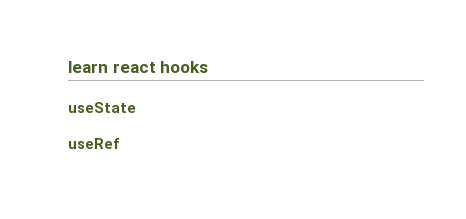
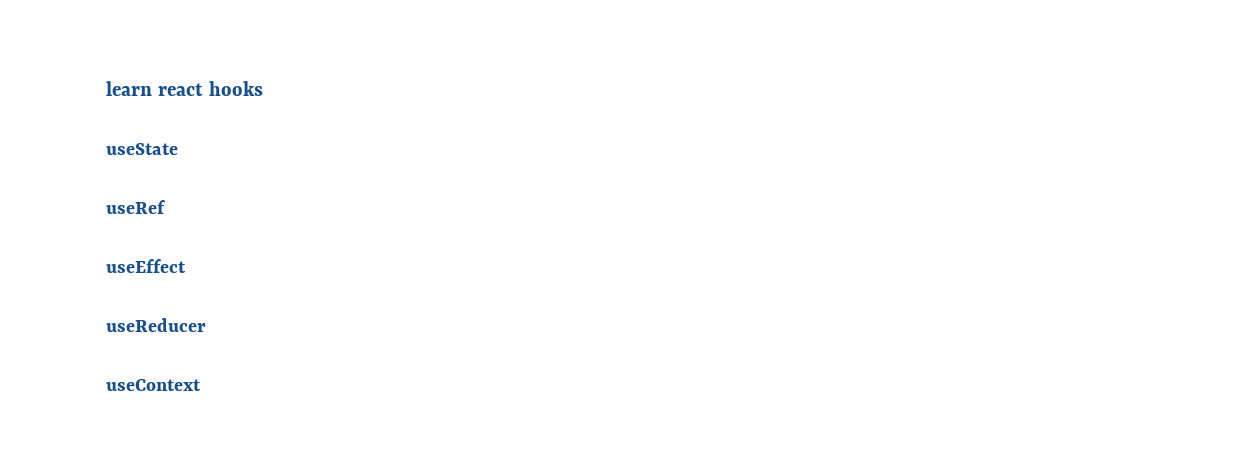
(120, 143) none -> [106,259,186,273] [106,318,206,332] [106,379,201,391] // useEffect // useReducer // useContext

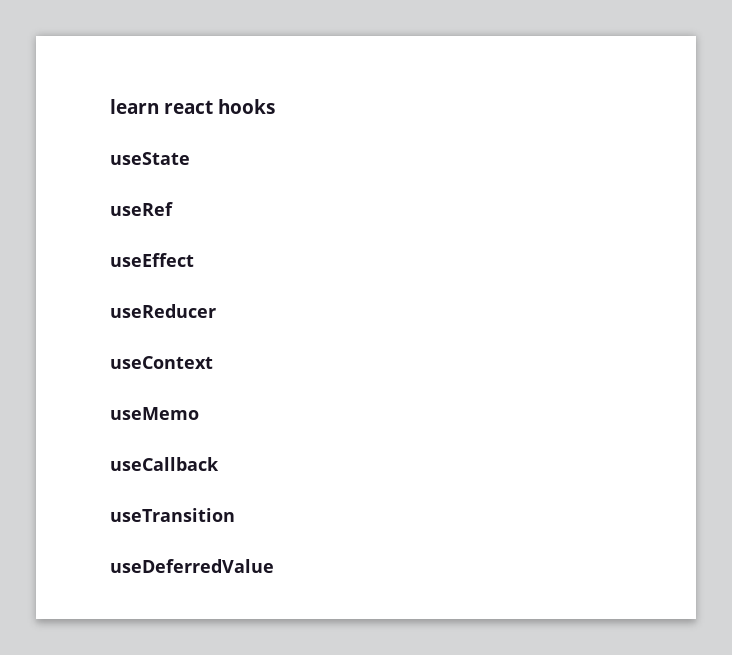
(201, 385) none -> [110,407,199,420] [110,457,219,471] [110,508,235,522] [110,559,274,573] // useMemo // useCallback // useTransition // useDeferredValue

